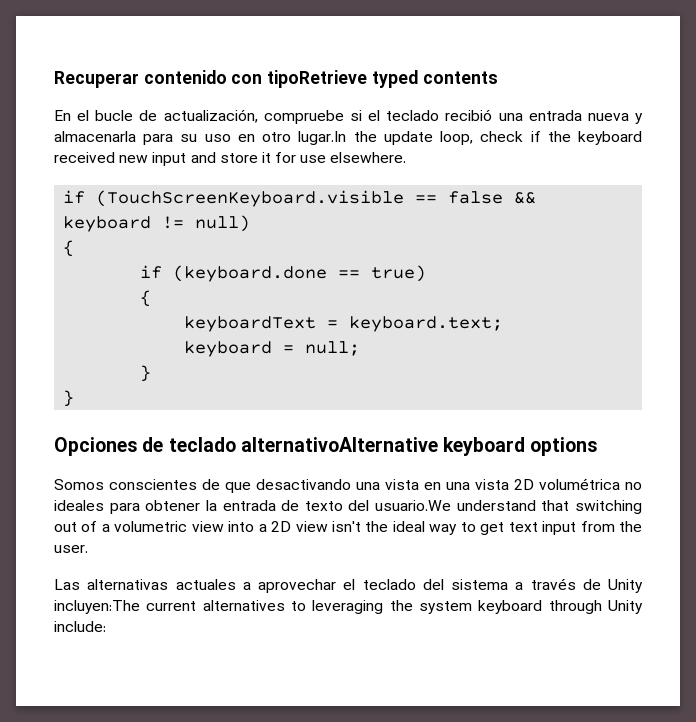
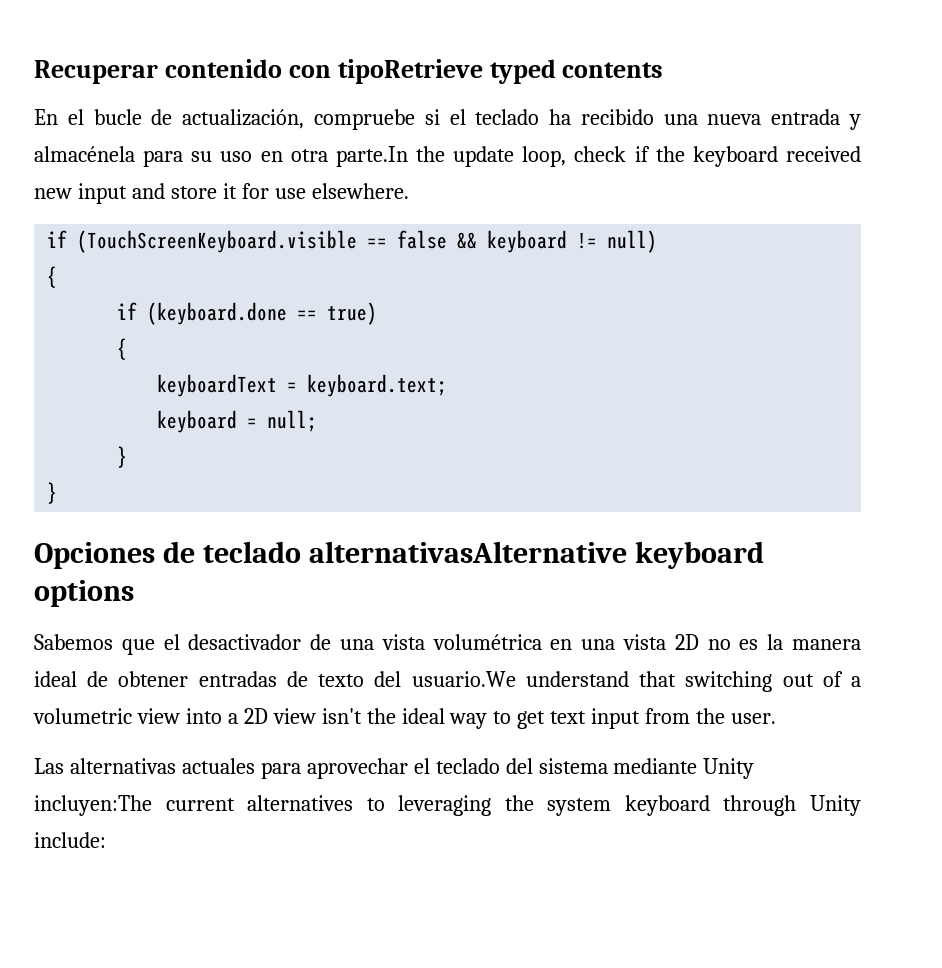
[445,109,643,124] [54,131,136,142] recibió una entrada nueva y almacenarla -> [549,109,862,130] [34,146,135,162] ha recibido una nueva entrada y almacénela
[262,131,347,145] otro lugar.In -> [290,146,408,167] otra parte.In
[240,437,438,452] alternativoAlternative -> [308,541,627,563] alternativasAlternative
[54,479,419,493] Somos conscientes de que desactivando una vista -> [34,634,542,655] Sabemos que el desactivador de una vista volumétrica
[539,478,642,490] [54,500,276,514] volumétrica no ideales para obtener la entrada -> [707,634,861,650] [34,671,277,687] no es la manera ideal de obtener entradas
[242,582,251,590] a -> [260,762,301,779] para
[515,578,601,590] a través de -> [613,758,698,774] mediante

